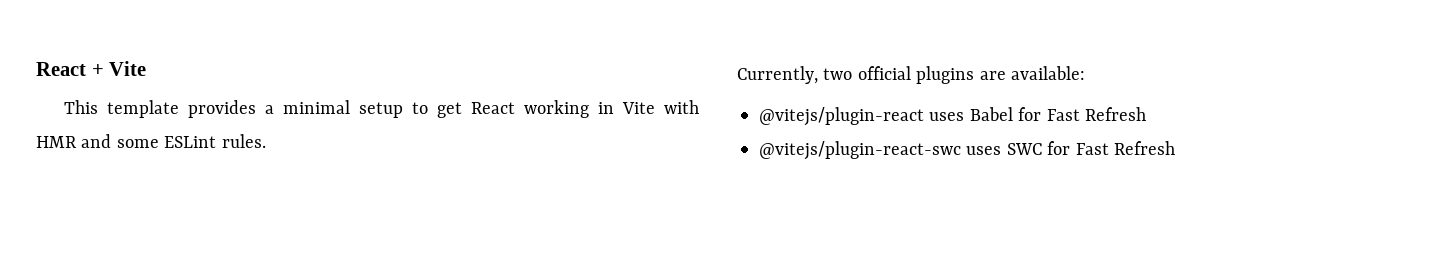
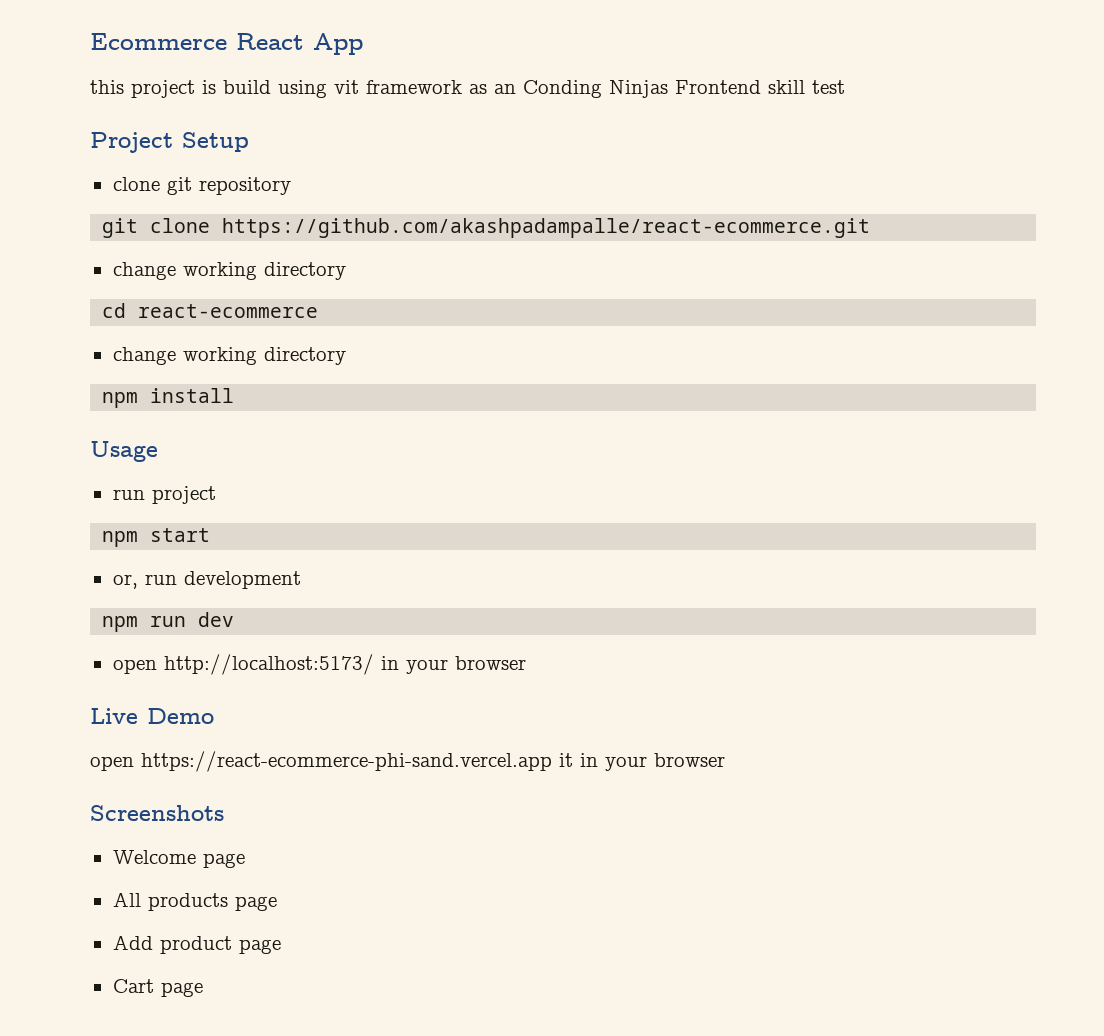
[36,61,147,76] [64,100,699,118] [36,134,266,148] [737,66,1085,84] [759,107,1146,126] [759,141,1175,160] React + Vite // This template provides a minimal setup to get React working in Vite with HMR and some ESLint rules. // Currently, two official plugins are available: // @vitejs/plugin-react uses Babel for Fast Refresh // @vitejs/plugin-react-swc uses SWC for Fast Refresh -> [90,33,363,55] [90,80,845,98] [90,132,249,153] [112,177,291,195] [102,218,871,238] [112,262,346,280] [102,303,319,318] [112,347,346,365] [102,388,235,408] [90,441,158,462] [112,486,216,504] [102,528,211,547] [112,571,301,589] [102,612,235,632] [112,654,526,675] [90,708,214,724] [90,751,725,772] [90,805,224,821] [112,850,245,868] [112,892,277,911] [112,935,281,954] [112,979,203,997] Ecommerce React App // this project is build using vit framework as an Conding Ninjas Frontend skill test // Project Setup // clone git repository // git clone https://github.com/akashpadampalle/react-ecommerce.git // change working directory // cd react-ecommerce // change working directory // npm install // Usage // run project // npm start // or, run development // npm run dev // open http://localhost:5173/ in your browser // Live Demo // open https://react-ecommerce-phi-sand.vercel.app it in your browser // Screenshots // Welcome page // All products page // Add product page // Cart page

